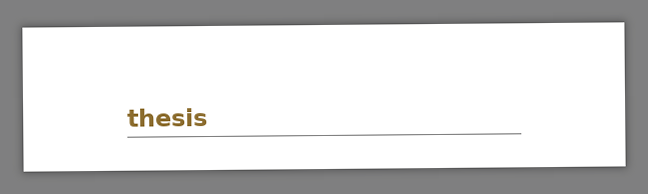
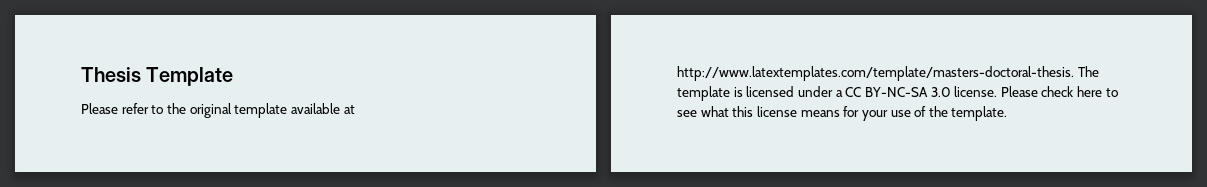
[127,108,208,127] thesis -> [81,67,234,86] [81,103,355,118] [677,66,1099,81] [677,86,1118,101] [677,106,1008,121] Thesis Template // Please refer to the original template available at http://www.latextemplates.com/template/masters-doctoral-thesis. The template is licensed under a CC BY-NC-SA 3.0 license. Please check here to see what this license means for your use of the template.

